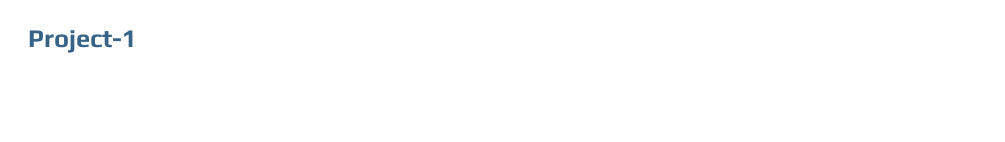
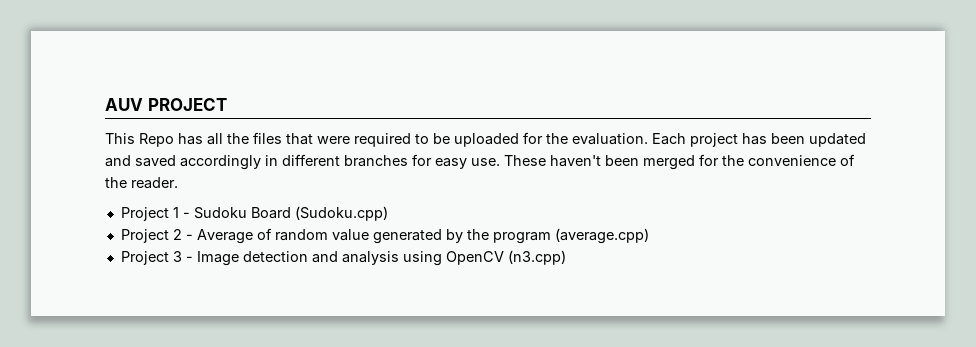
[28,30,137,53] Project-1 -> [105,98,227,111] [105,132,866,147] [105,154,855,170] [105,177,178,189] [120,206,388,221] [120,228,649,244] [120,250,566,266] AUV PROJECT // This Repo has all the files that were required to be uploaded for the evaluation. Each project has been updated and saved accordingly in different branches for easy use. These haven't been merged for the convenience of the reader. // Project 1 - Sudoku Board (Sudoku.cpp) // Project 2 - Average of random value generated by the program (average.cpp) // Project 3 - Image detection and analysis using OpenCV (n3.cpp)

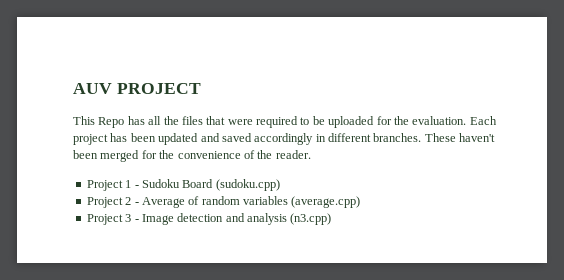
[344,154,500,169] branches for easy use. -> [373,133,422,142] branches.
[294,206,388,221] (Sudoku.cpp) -> [215,179,280,191] (sudoku.cpp)
[331,229,551,244] value generated by the program -> [243,196,288,205] variables
[402,251,504,266] using OpenCV -> (287, 219) none

